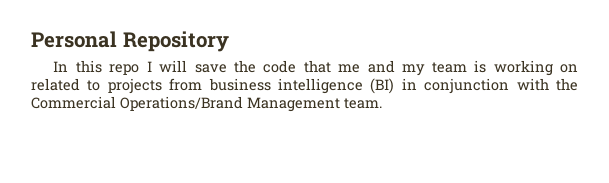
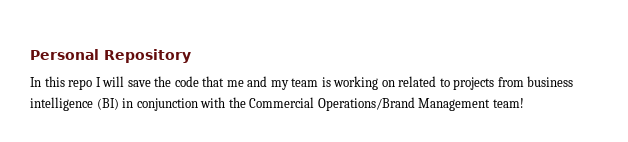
[344,98,382,109] team. -> [492,98,524,108] team!

